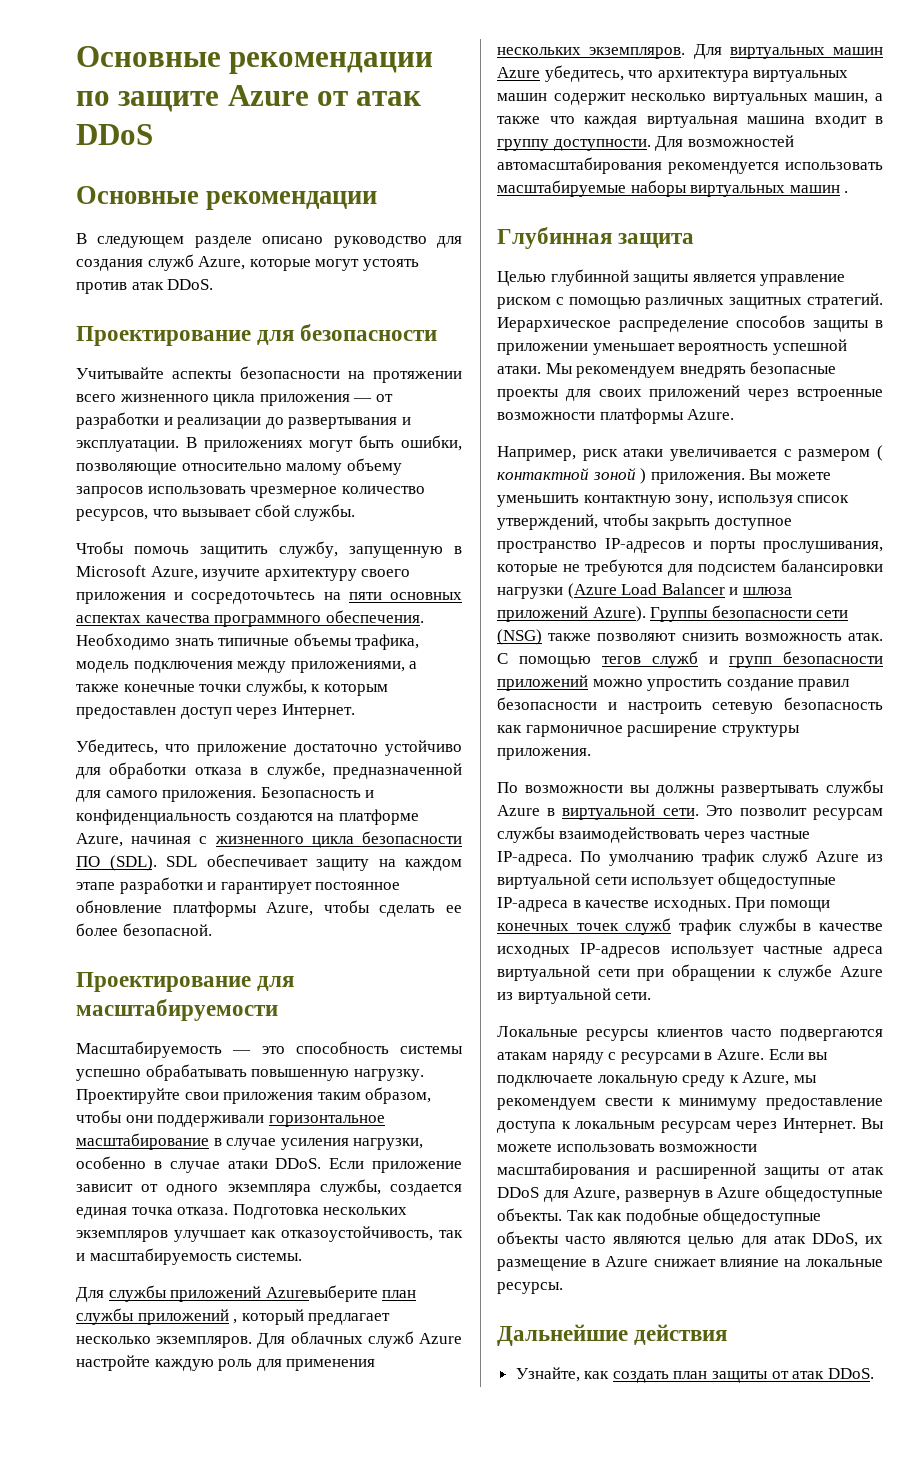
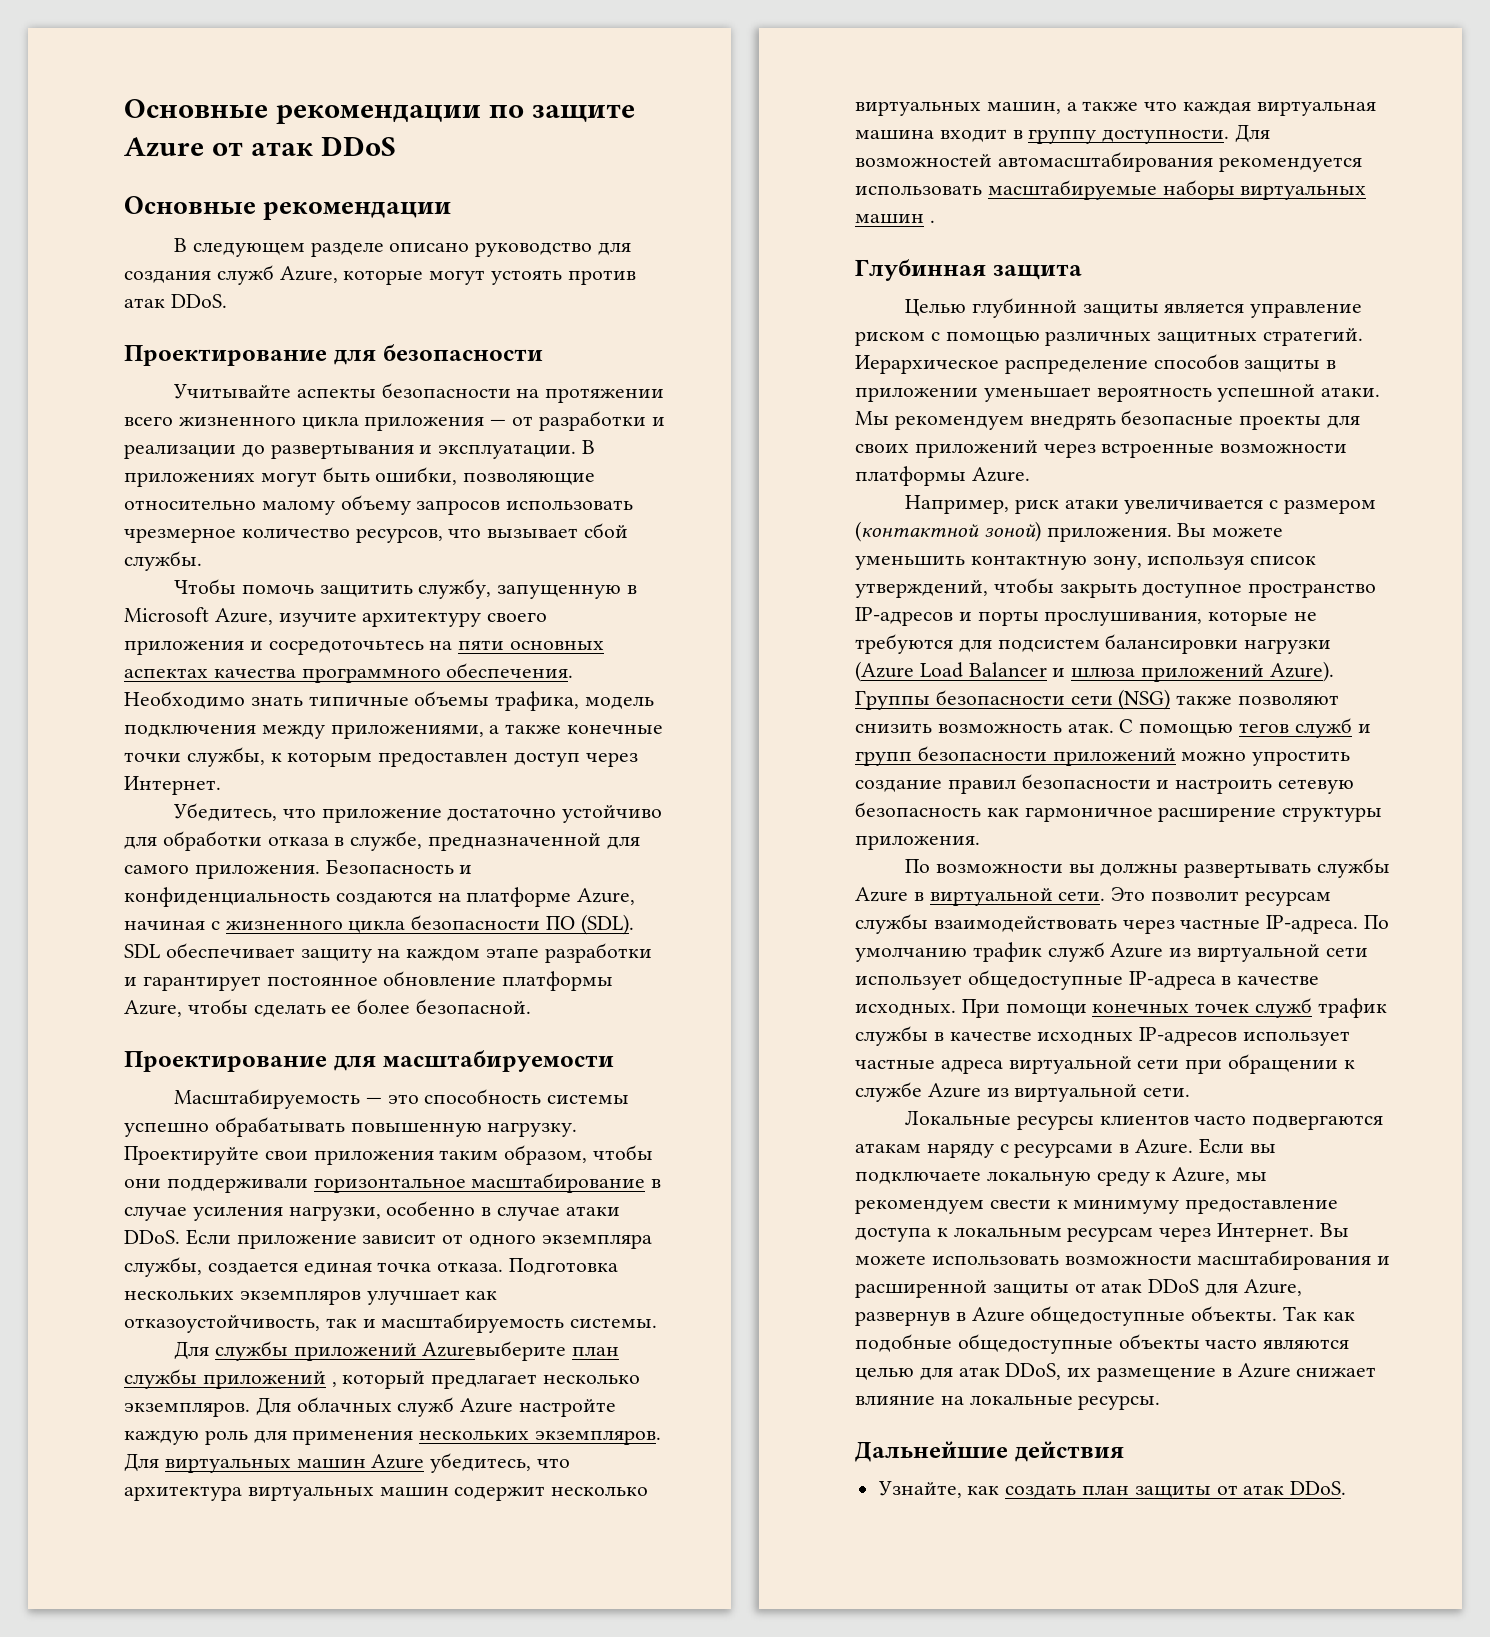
[877,445,883,461] [497,468,647,484] ( контактной зоной ) -> [855,521,1041,542] (контактной зоной)

